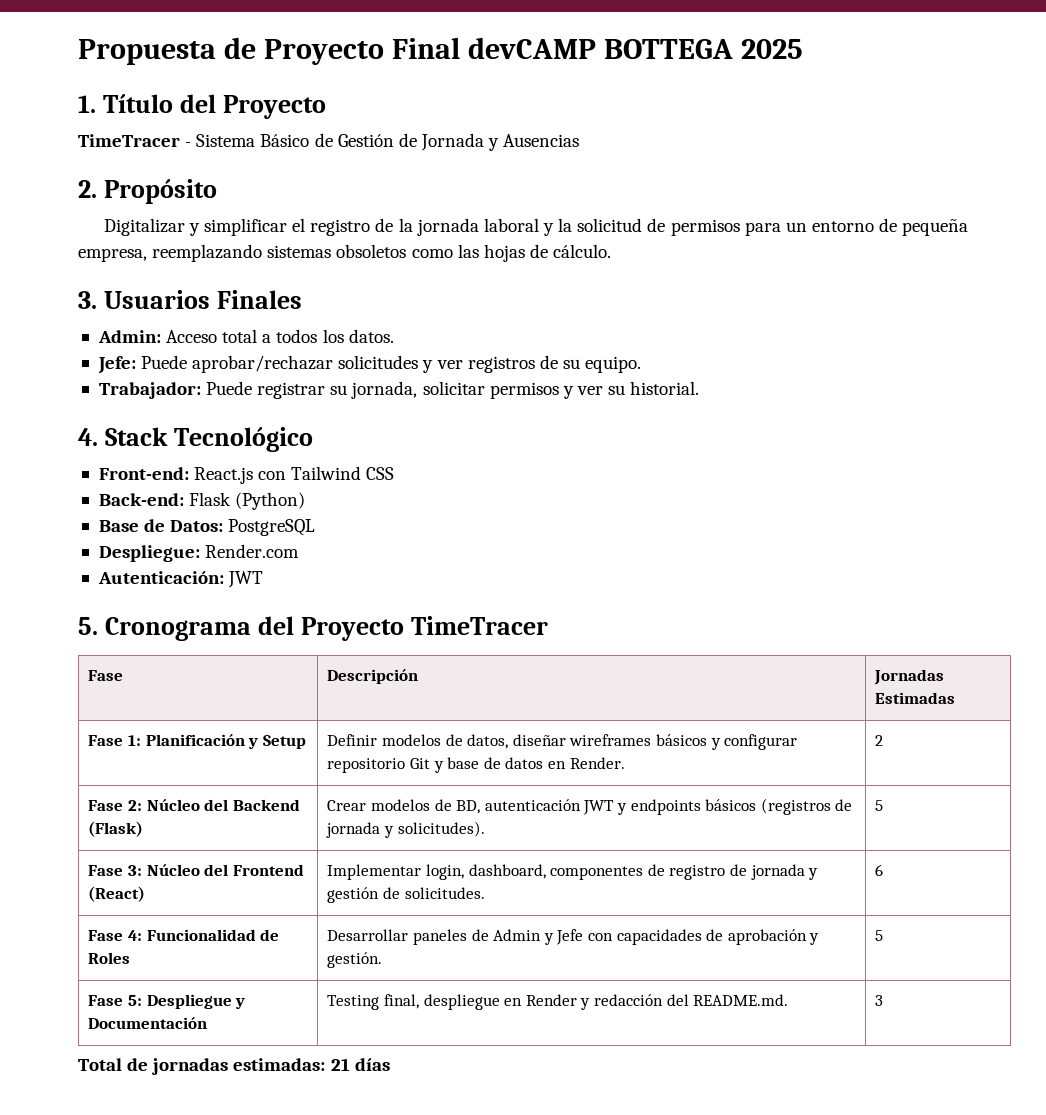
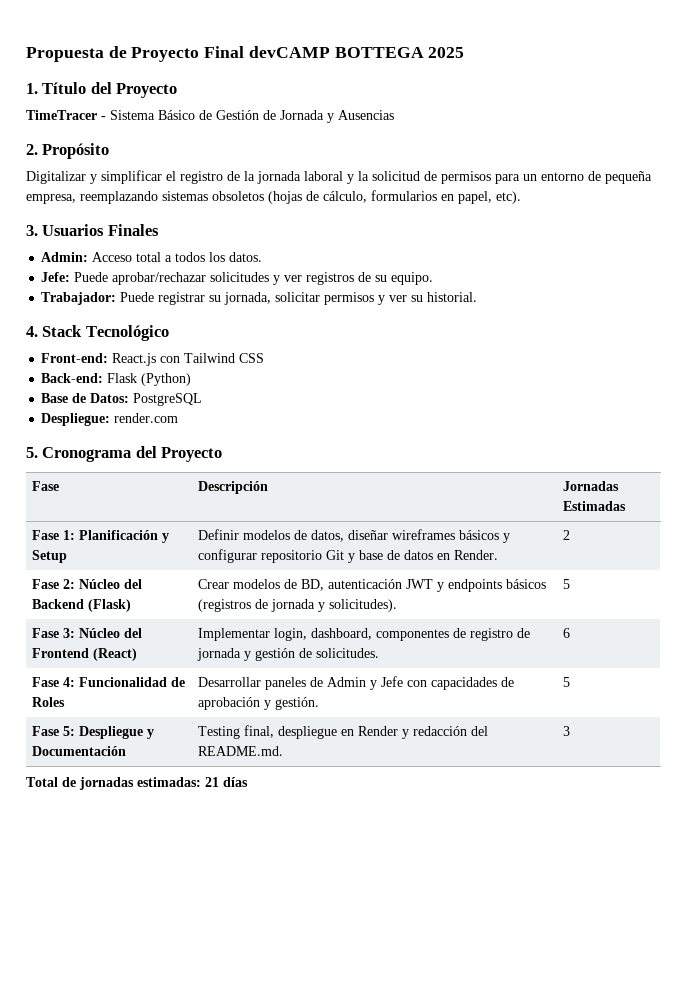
[411,244,612,262] como las hojas de cálculo. -> [268,190,521,204] (hojas de cálculo, formularios en papel, etc).
[205,544,300,558] [97,571,264,588] Render.com // Autenticación: JWT -> [114,413,179,423] render.com
[410,616,548,635] TimeTracer -> (223, 454) none

